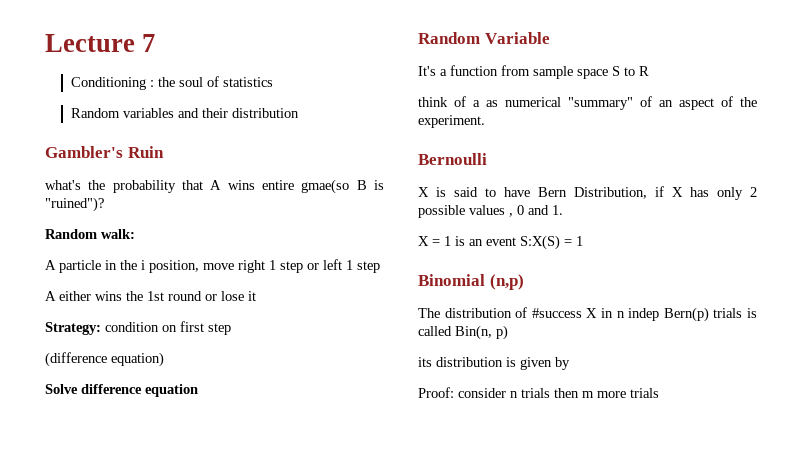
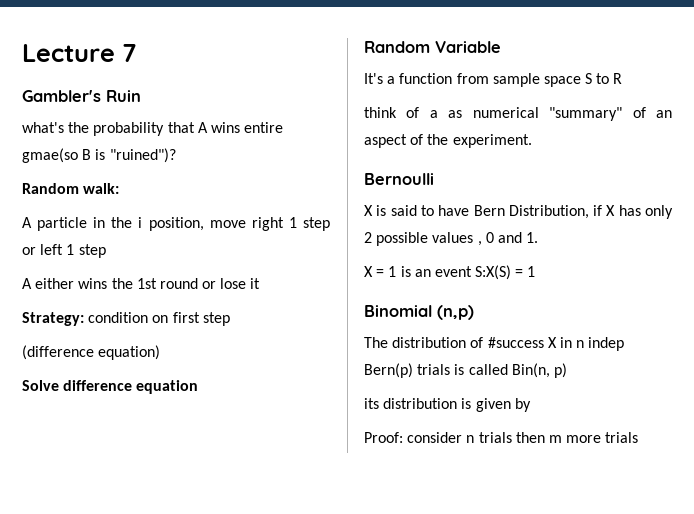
[70,76,273,90] [70,108,299,118] // Conditioning : the soul of statistics // Random variables and their distribution -> (137, 53) none

